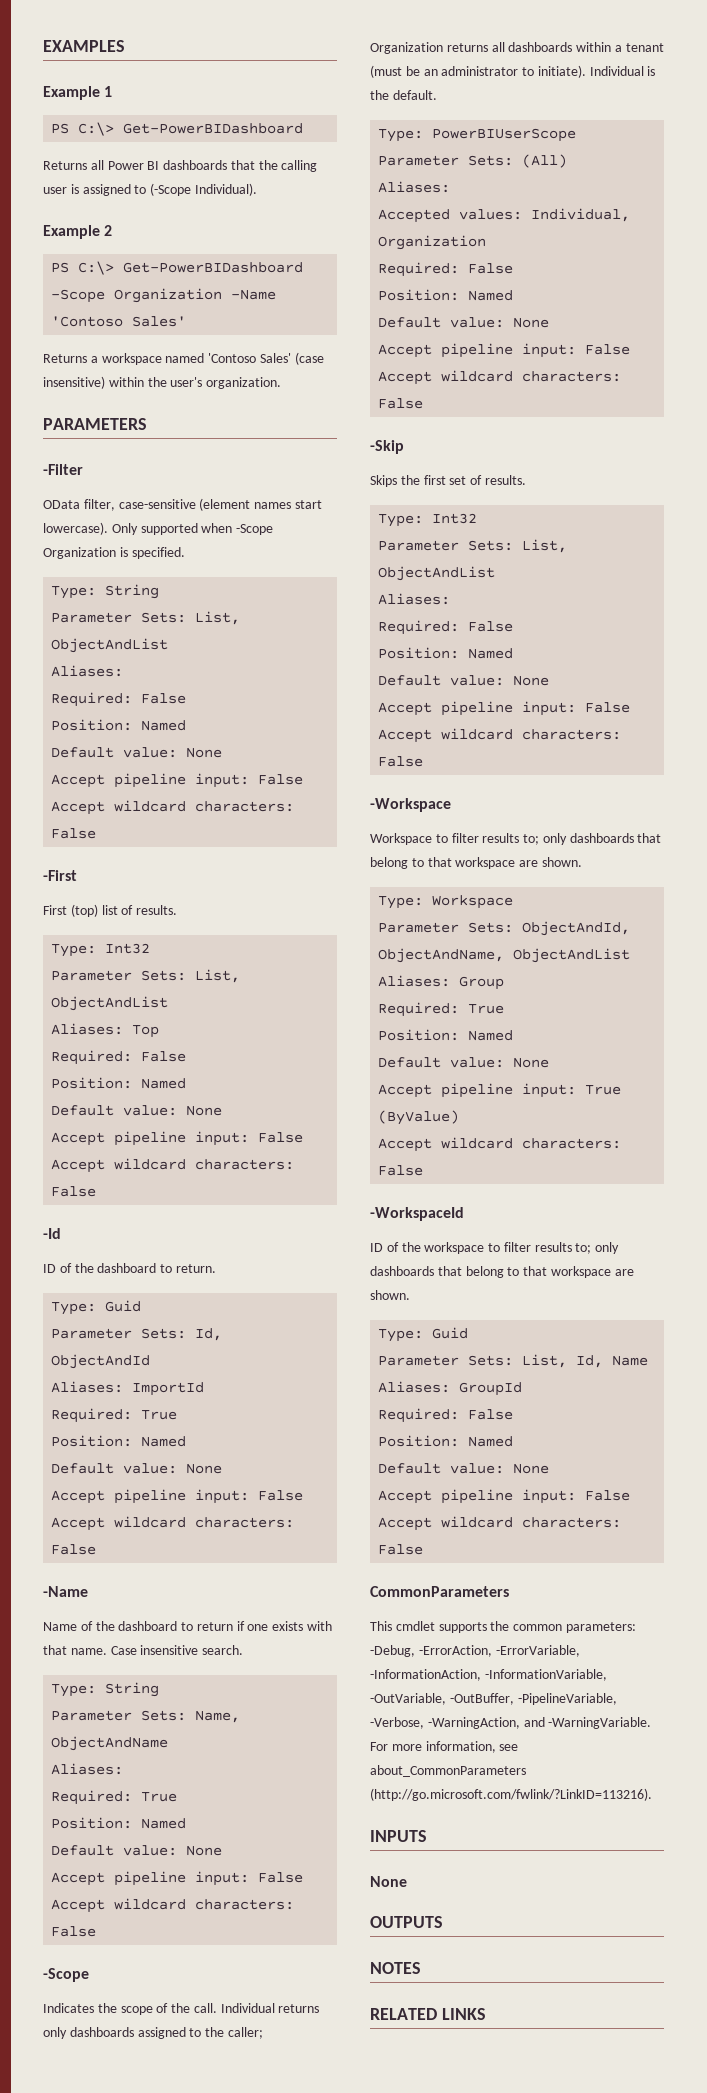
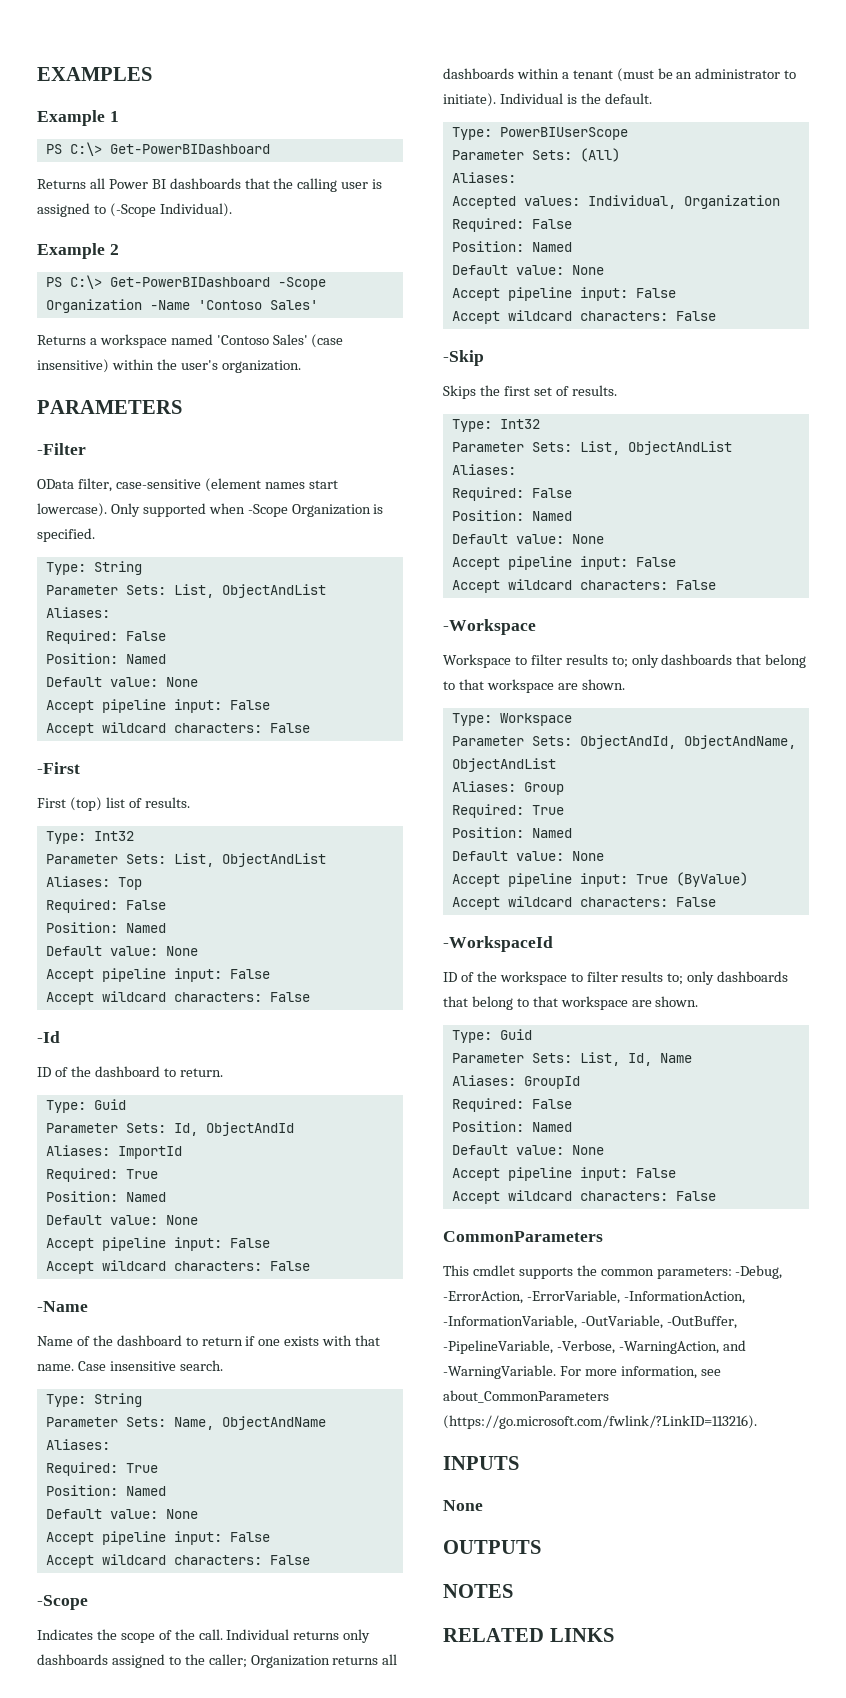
[370,1788,652,1801] (http://go.microsoft.com/fwlink/?LinkID=113216). -> [443,1415,757,1429] (https://go.microsoft.com/fwlink/?LinkID=113216).

